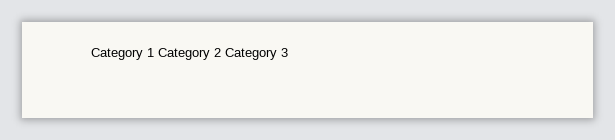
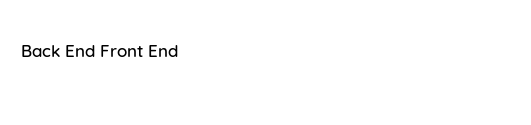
[91,48,288,60] Category 1 Category 2 Category 3 -> [21,45,178,57] Back End Front End

